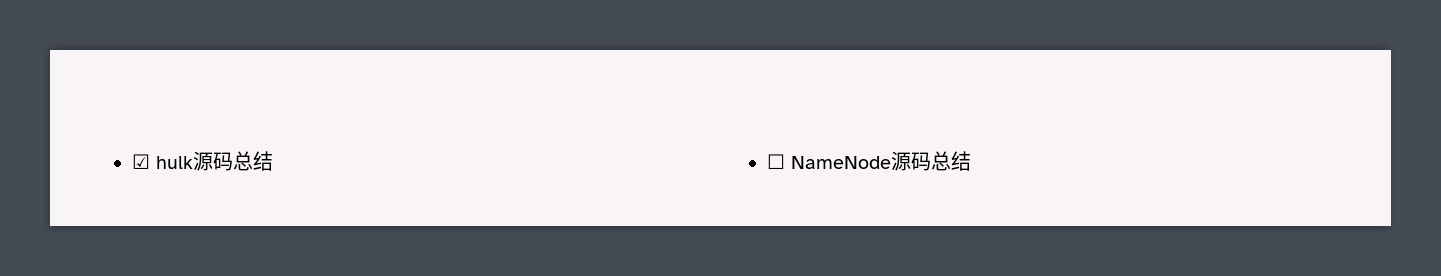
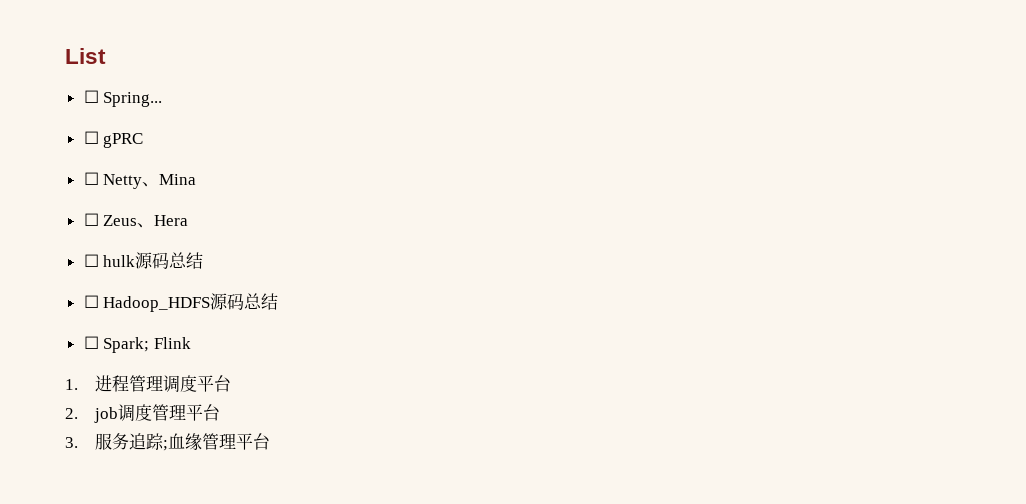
[132,154,150,169] ☑ -> [65,48,106,64] [83,90,163,107] [83,131,144,148] [83,172,197,189] [83,213,189,228] [83,254,99,267] List // ☐ Spring... // ☐ gPRC // ☐ Netty、Mina // ☐ Zeus、Hera // ☐
[791,151,971,171] NameNode源码总结 -> [103,293,279,312] [83,336,191,353] [65,375,232,393] [65,404,221,423] [65,433,271,451] Hadoop_HDFS源码总结 // ☐ Spark; Flink // 1.进程管理调度平台 // 2. job调度管理平台 // 3.服务追踪;血缘管理平台

